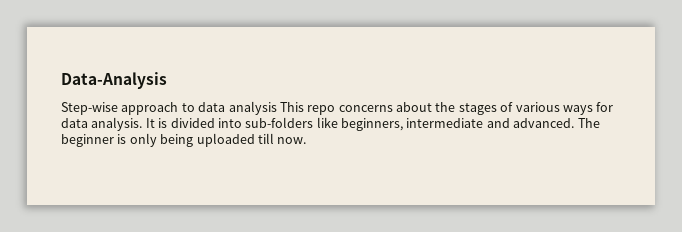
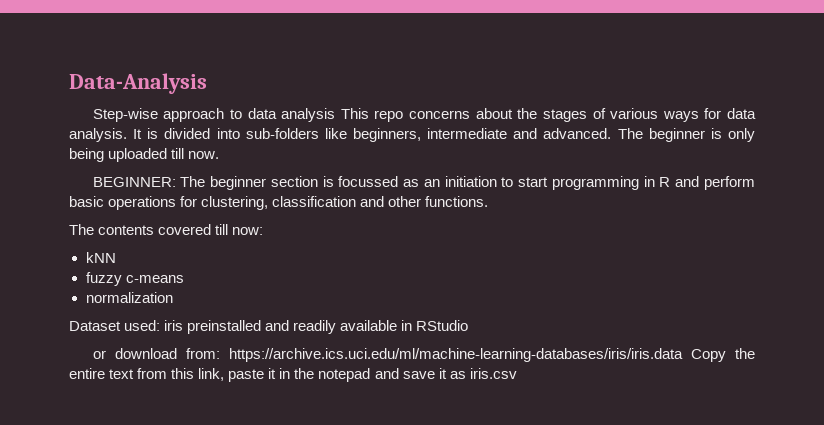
(307, 140) none -> [92,176,756,190] [69,196,489,210] [69,224,264,235] [85,252,116,263] [85,272,184,286] [85,292,173,303] [69,320,469,334] [92,348,755,362] [69,368,517,382] // BEGINNER: The beginner section is focussed as an initiation to start programming in R and perform basic operations for clustering, classification and other functions. // The contents covered till now: // kNN // fuzzy c-means // normalization // Dataset used: iris preinstalled and readily available in RStudio // or download from: https://archive.ics.uci.edu/ml/machine-learning-databases/iris/iris.data Copy the entire text from this link, paste it in the notepad and save it as iris.csv

